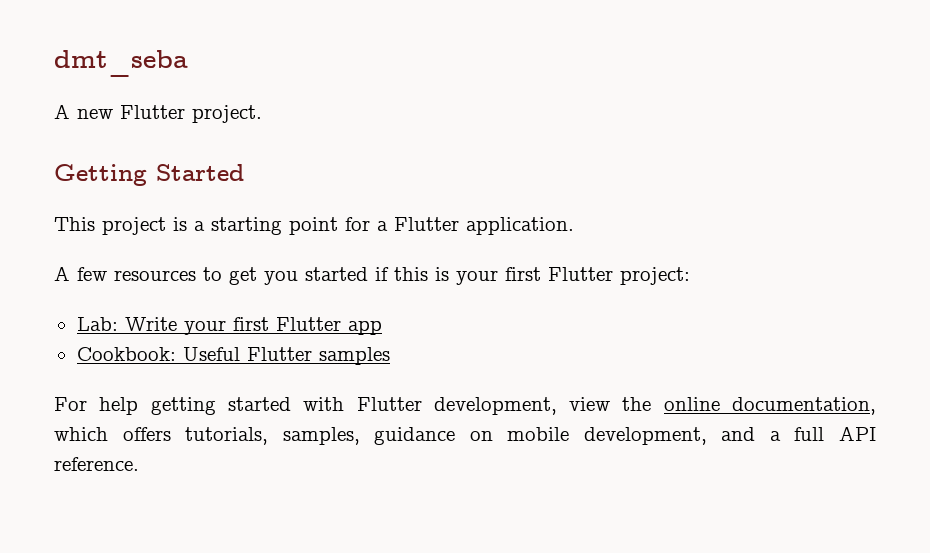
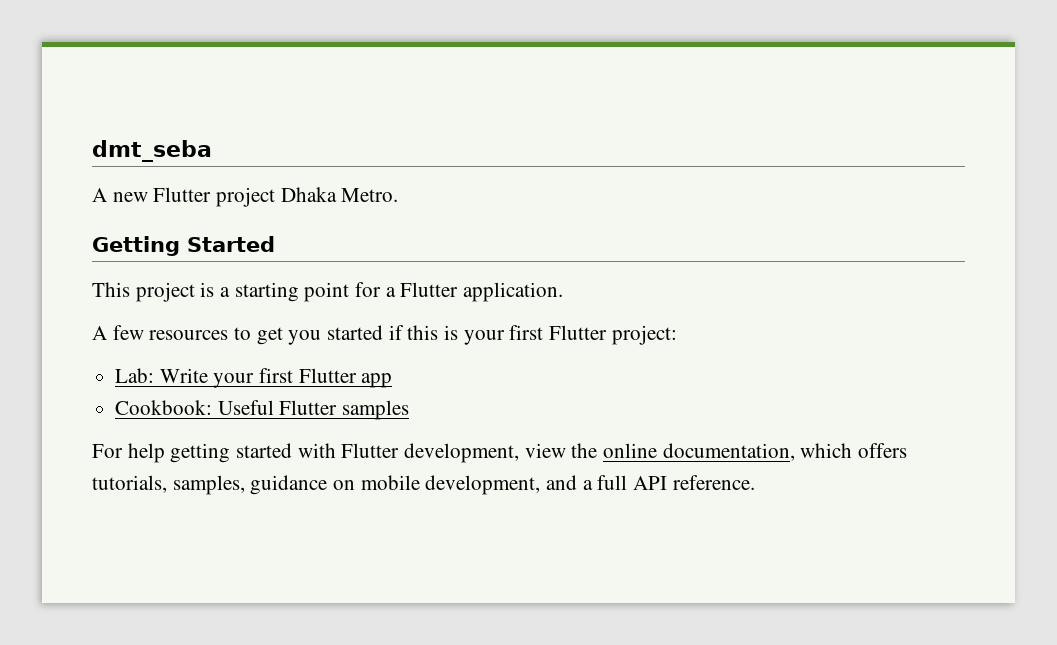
[192,105,262,123] project. -> [216,187,399,207] project Dhaka Metro.

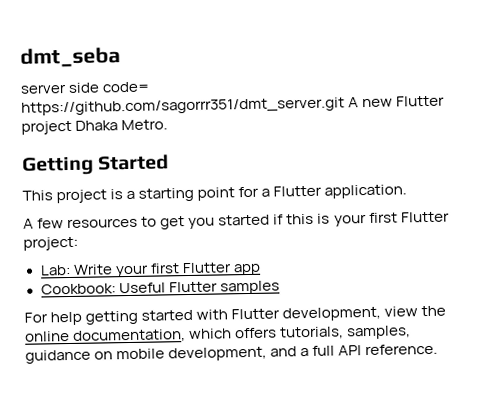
(212, 151) none -> [20,81,151,94] [21,97,345,116] server side code= https://github.com/sagorrr351/dmt_server.git

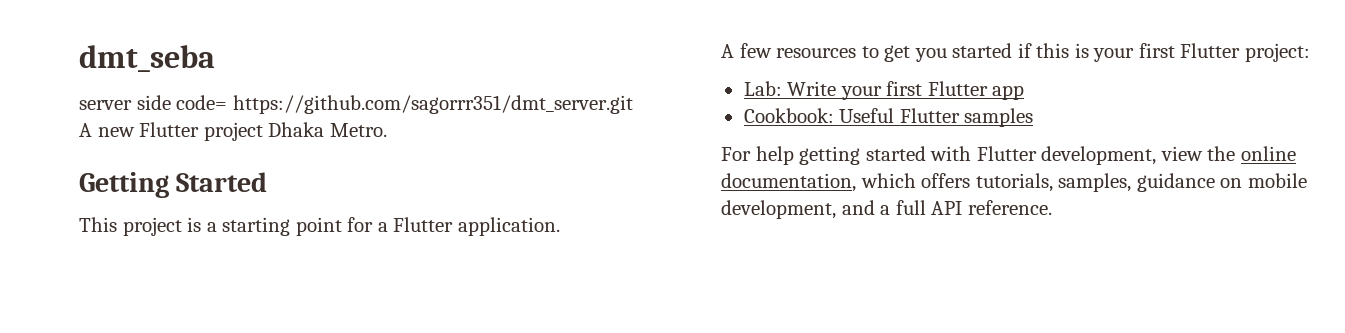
(345, 106) none -> (633, 104) //

